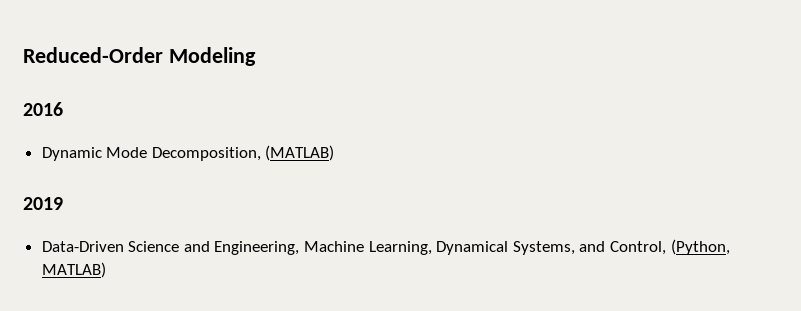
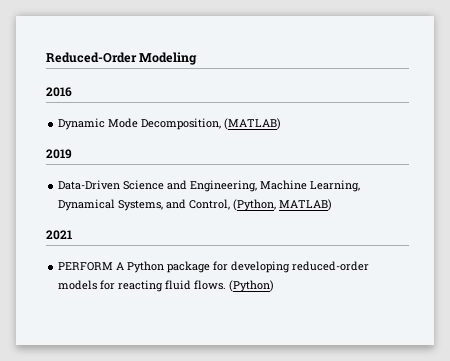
(106, 270) none -> [46,230,72,240] [58,261,370,273] [58,280,275,292] // 2021 // PERFORM A Python package for developing reduced-order models for reacting fluid flows. (Python)

